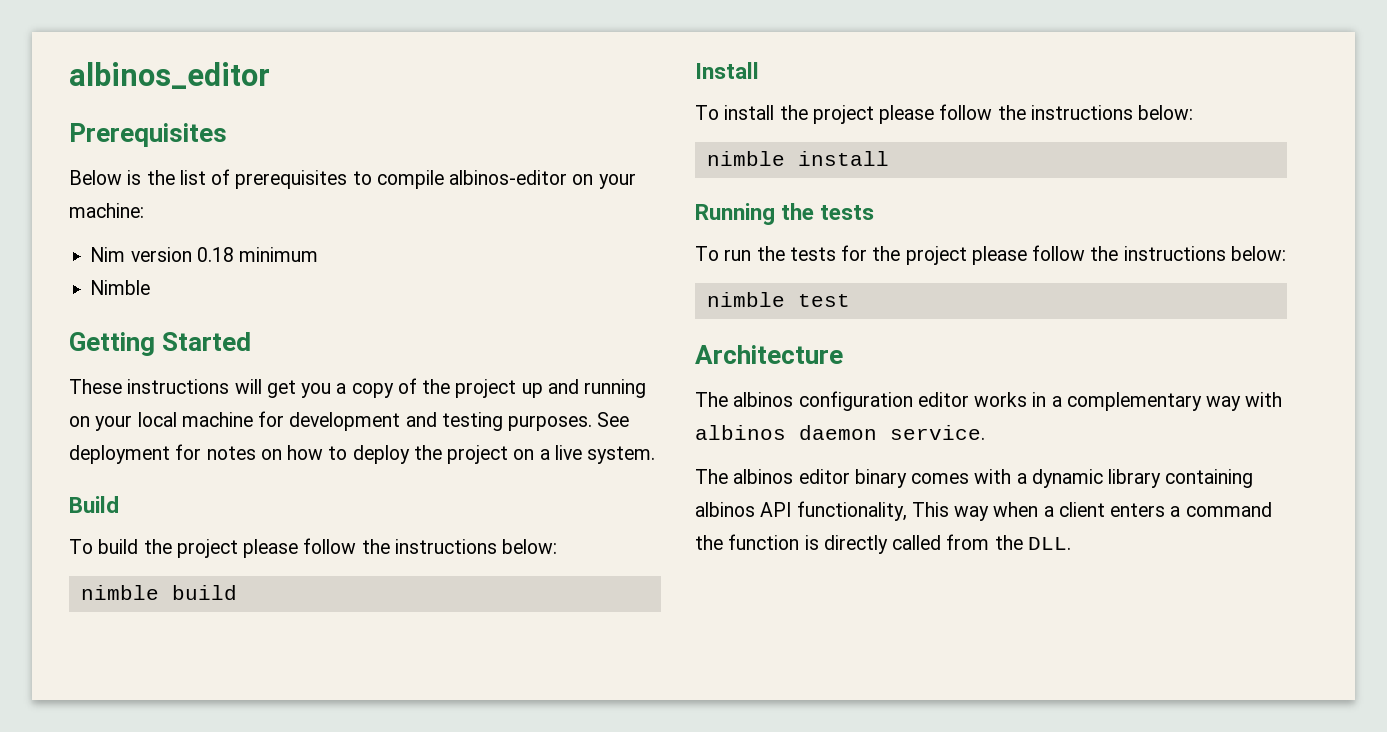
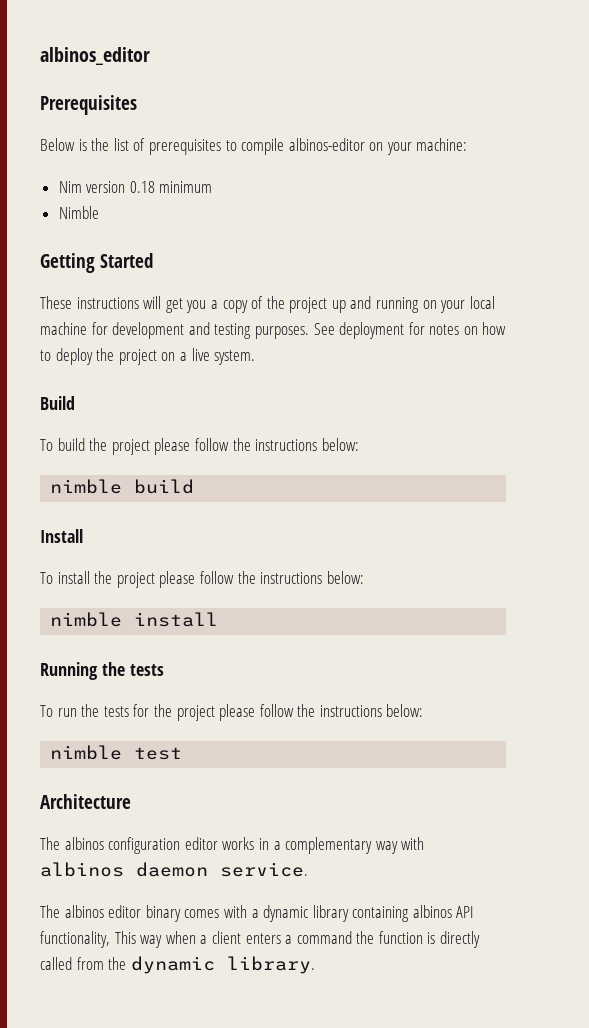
[1027,537,1071,550] DLL. -> [130,956,315,974] dynamic library.

